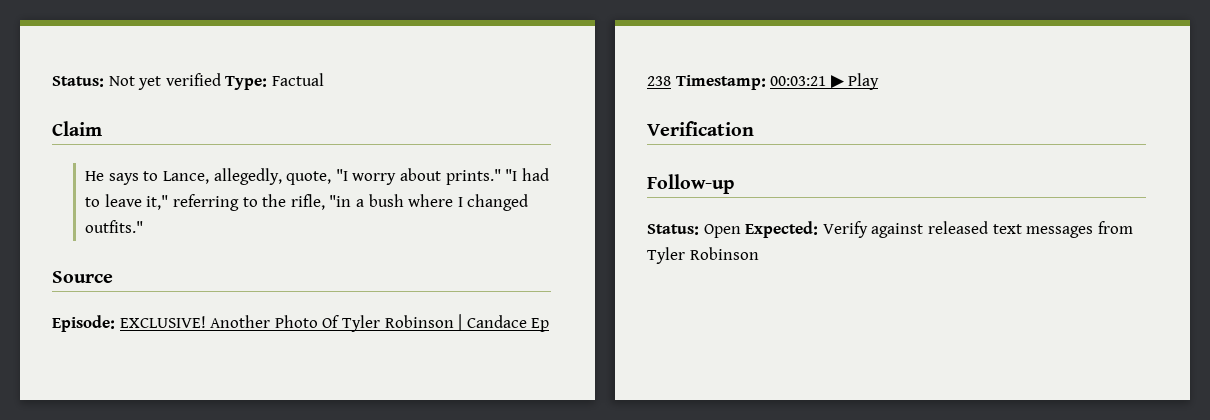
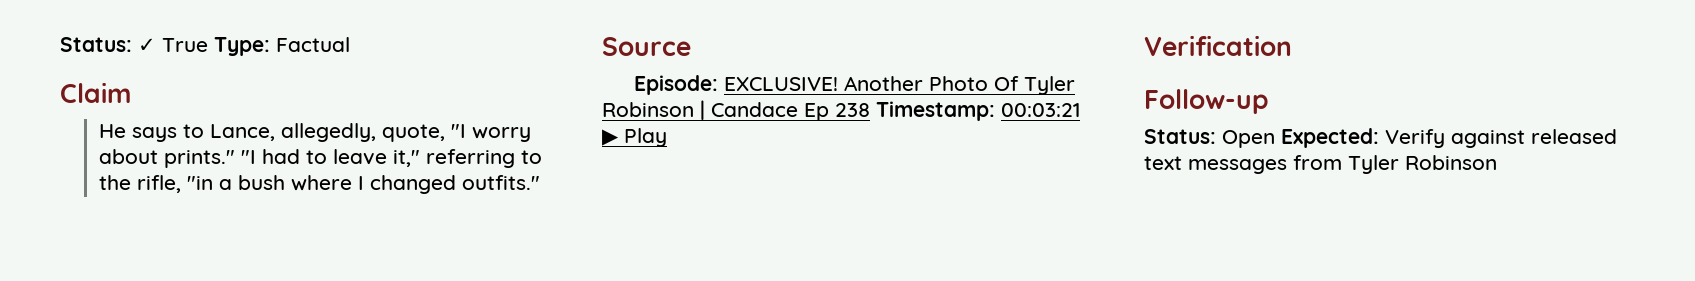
[52,73,221,90] Status: Not yet verified -> [60,37,208,52] Status: ✓ True

